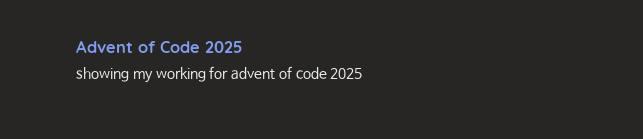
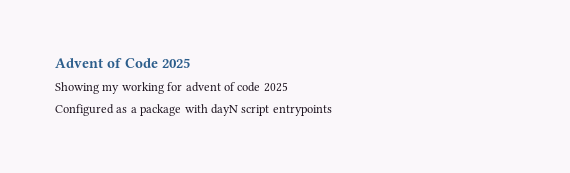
[76,67,129,82] showing -> [55,82,99,94] Showing
(363, 73) none -> [55,104,332,116] // Configured as a package with dayN script entrypoints

